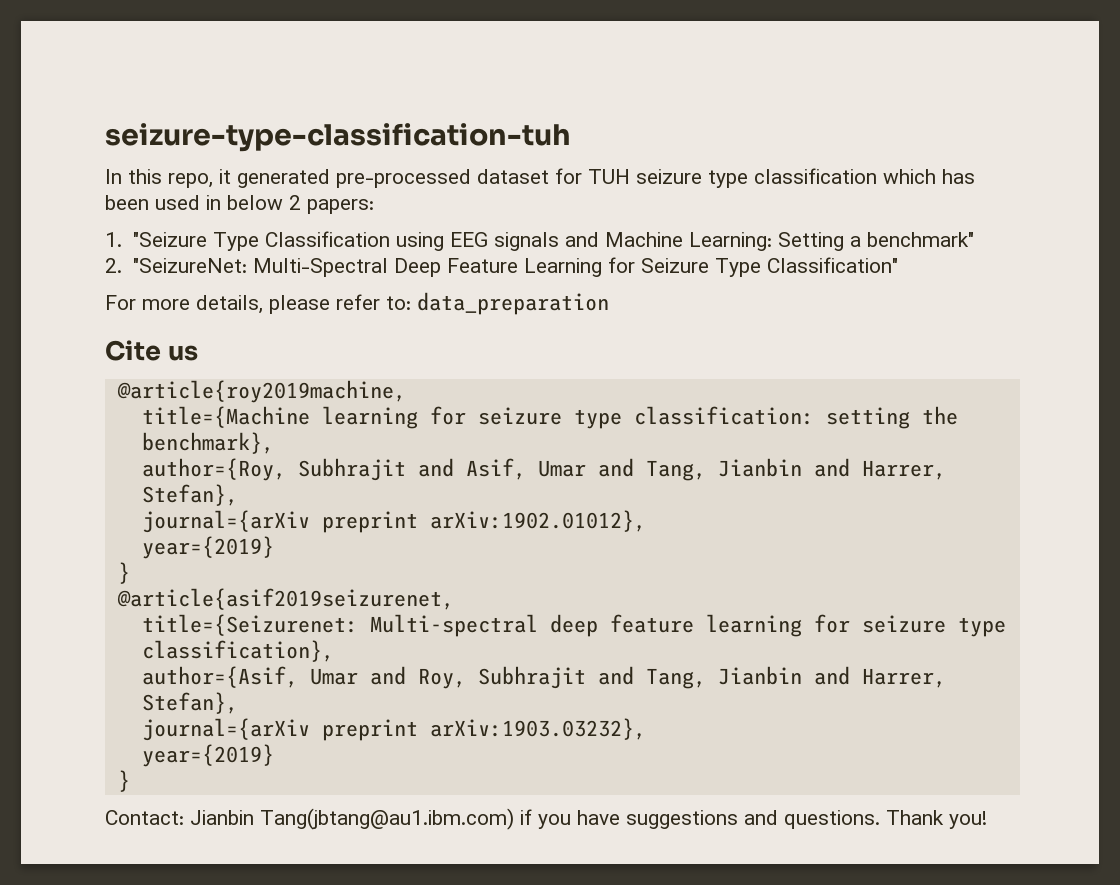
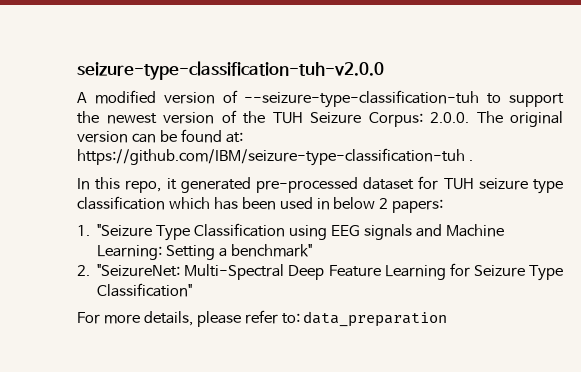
[105,123,571,152] seizure-type-classification-tuh -> [77,61,384,80] [77,90,564,108] [77,110,563,127] [77,129,243,143] [77,148,473,166] seizure-type-classification-tuh-v2.0.0 // A modified version of --seizure-type-classification-tuh to support the newest version of the TUH Seizure Corpus: 2.0.0. The original version can be found at: https://github.com/IBM/seizure-type-classification-tuh .
[105,340,198,361] [116,380,406,403] [141,406,958,429] [141,432,274,454] [141,458,946,481] [141,484,238,506] [141,510,646,533] [141,536,274,559] [117,562,130,584] [116,588,454,610] [141,614,1006,637] [141,640,334,662] [141,666,946,689] [141,692,238,714] [141,718,646,741] [141,744,274,767] [117,770,130,792] [105,808,987,830] // Cite us // @article{roy2019machine, // title={Machine learning for seizure type classification: setting the benchmark}, // author={Roy, Subhrajit and Asif, Umar and Tang, Jianbin and Harrer, Stefan}, // journal={arXiv preprint arXiv:1902.01012}, // year={2019} // } // @article{asif2019seizurenet, // title={Seizurenet: Multi-spectral deep feature learning for seizure type classification}, // author={Asif, Umar and Roy, Subhrajit and Tang, Jianbin and Harrer, Stefan}, // journal={arXiv preprint arXiv:1903.03232}, // year={2019} // } // Contact: Jianbin Tang(jbtang@au1.ibm.com) if you have suggestions and questions. Thank you! -> (448, 319) none

